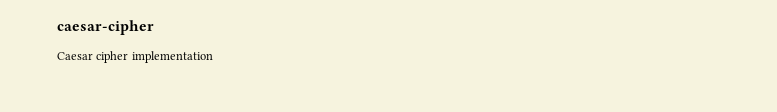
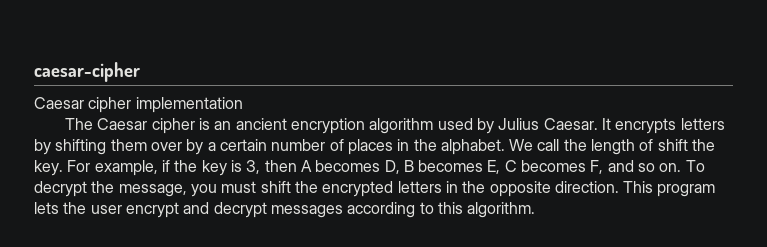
(213, 57) none -> [65,118,725,134] [34,139,716,155] [34,160,705,176] [34,181,716,197] [34,202,536,218] // The Caesar cipher is an ancient encryption algorithm used by Julius Caesar. It encrypts letters by shifting them over by a certain number of places in the alphabet. We call the length of shift the key. For example, if the key is 3, then A becomes D, B becomes E, C becomes F, and so on. To decrypt the message, you must shift the encrypted letters in the opposite direction. This program lets the user encrypt and decrypt messages according to this algorithm.

